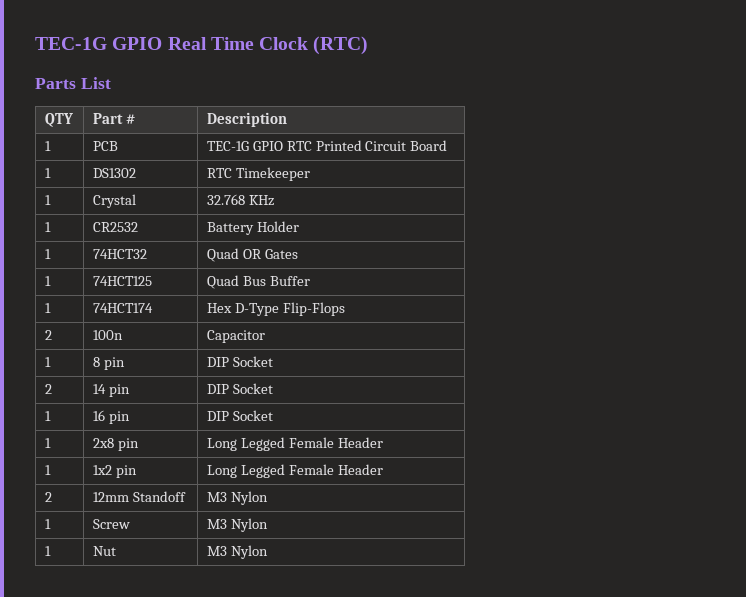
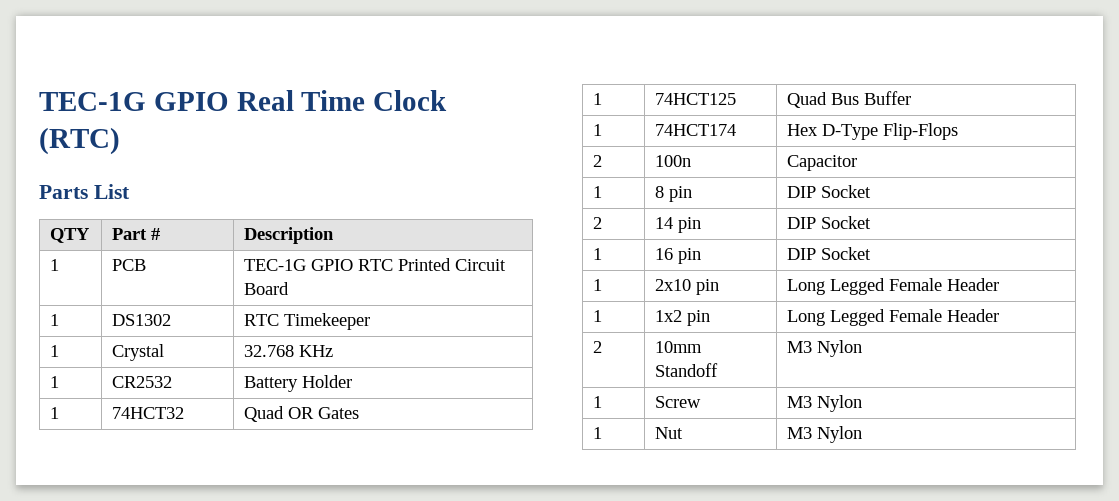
[92,438,114,448] 2x8 -> [655,279,692,291] 2x10
[92,492,129,502] 12mm -> [655,341,703,353] 10mm

